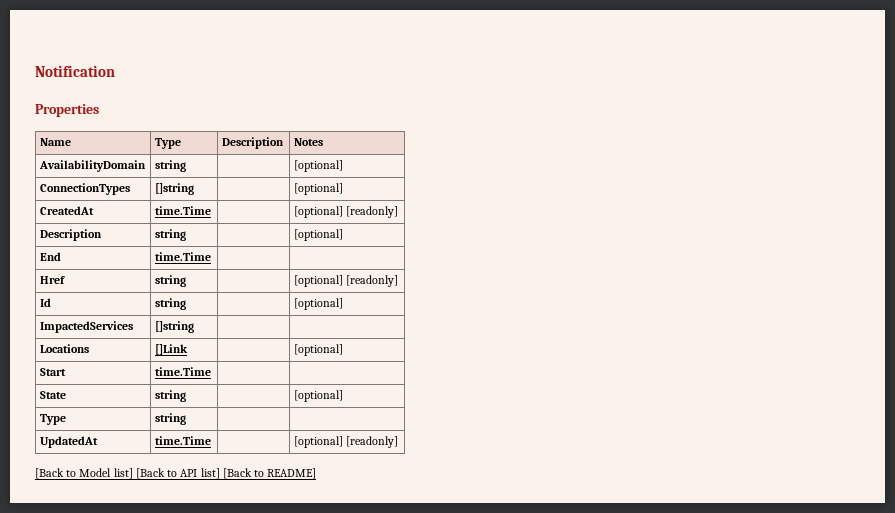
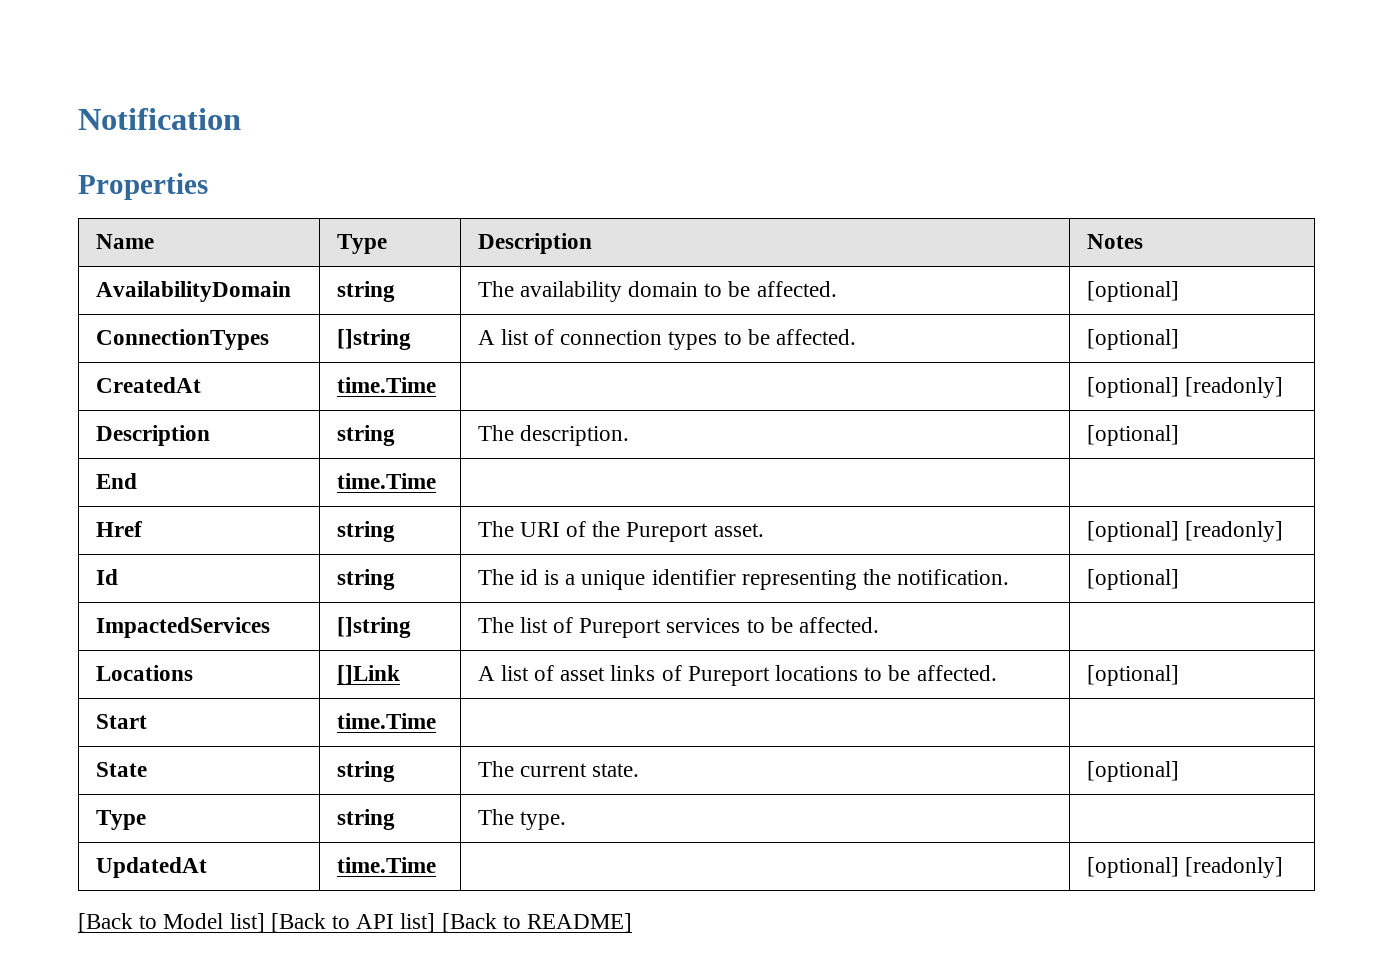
[293,160,343,172] [39,183,130,195] [154,183,194,195] | [optional] // ConnectionTypes | []string | -> [477,281,837,302] [1086,281,1179,302] [95,329,269,350] [336,329,411,350] [477,329,857,350] The availability domain to be affected. | [optional] // ConnectionTypes | []string | A list of connection types to be affected.
(186, 235) none -> [477,425,629,446] The description.
[293,275,399,287] [39,298,51,307] [154,298,186,310] [293,298,343,310] [39,321,133,333] [154,321,194,333] [39,344,89,353] [154,344,188,355] | [optional] [readonly] // Id | string | | [optional] // ImpactedServices | []string | | // Locations | []Link | -> [477,521,764,542] [1086,521,1283,542] [95,569,118,585] [336,569,395,590] [477,569,1010,590] [1086,569,1179,590] [95,617,270,638] [336,617,411,638] [477,617,880,638] [95,665,193,681] [336,665,400,685] [477,665,997,686] The URI of the Pureport asset. | [optional] [readonly] // Id | string | The id is a unique identifier representing the notification. | [optional] // ImpactedServices | []string | The list of Pureport services to be affected. | // Locations | []Link | A list of asset links of Pureport locations to be affected.
(186, 396) none -> [477,761,640,777] The current state.
(186, 419) none -> [477,809,566,830] The type.

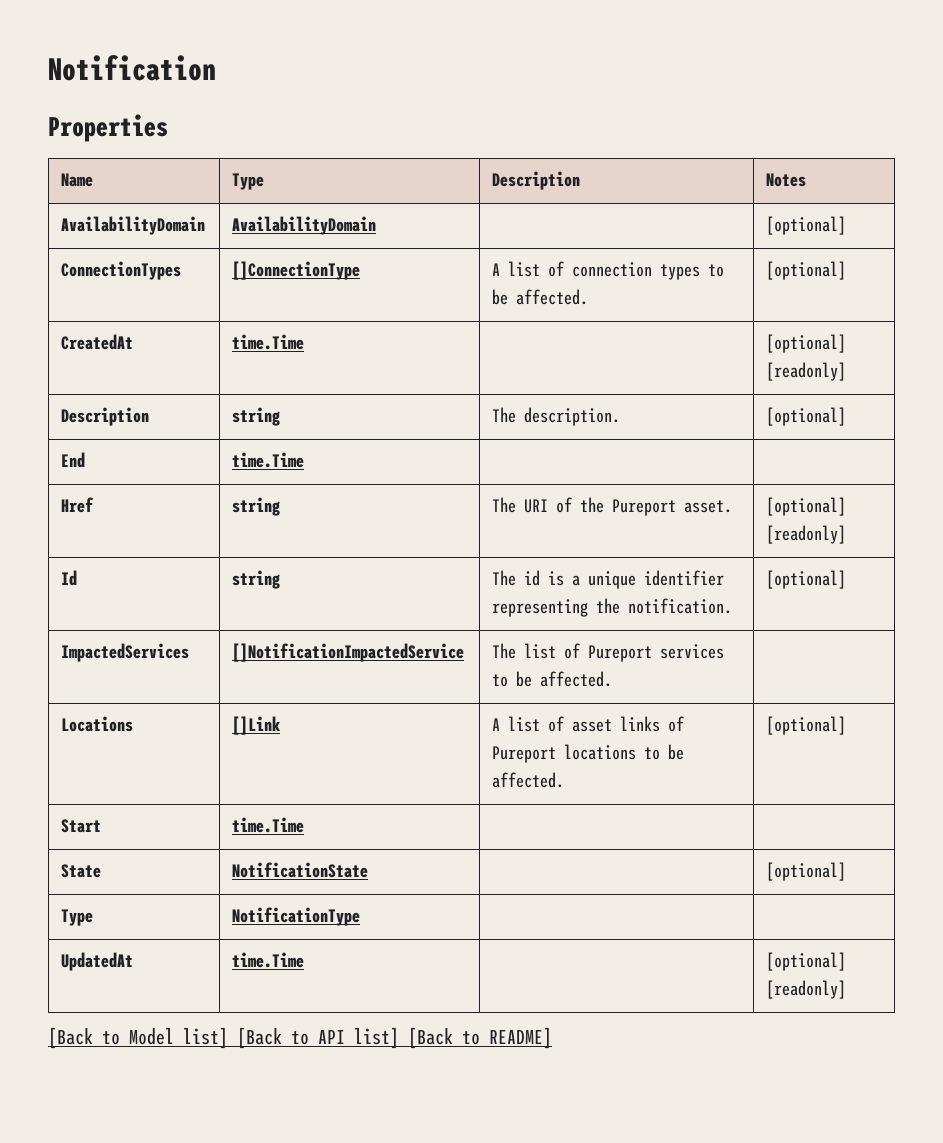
[336,281,395,302] [477,281,837,302] string | The availability domain to be affected. -> [232,216,377,235] AvailabilityDomain |
[336,329,411,350] []string -> [232,261,361,280] []ConnectionType
[336,617,411,638] []string -> [232,643,465,662] []NotificationImpactedService
[336,761,395,782] [477,761,640,777] string | The current state. -> [232,862,369,878] NotificationState |
[336,809,395,830] [477,809,566,830] string | The type. -> [232,907,361,926] NotificationType |

